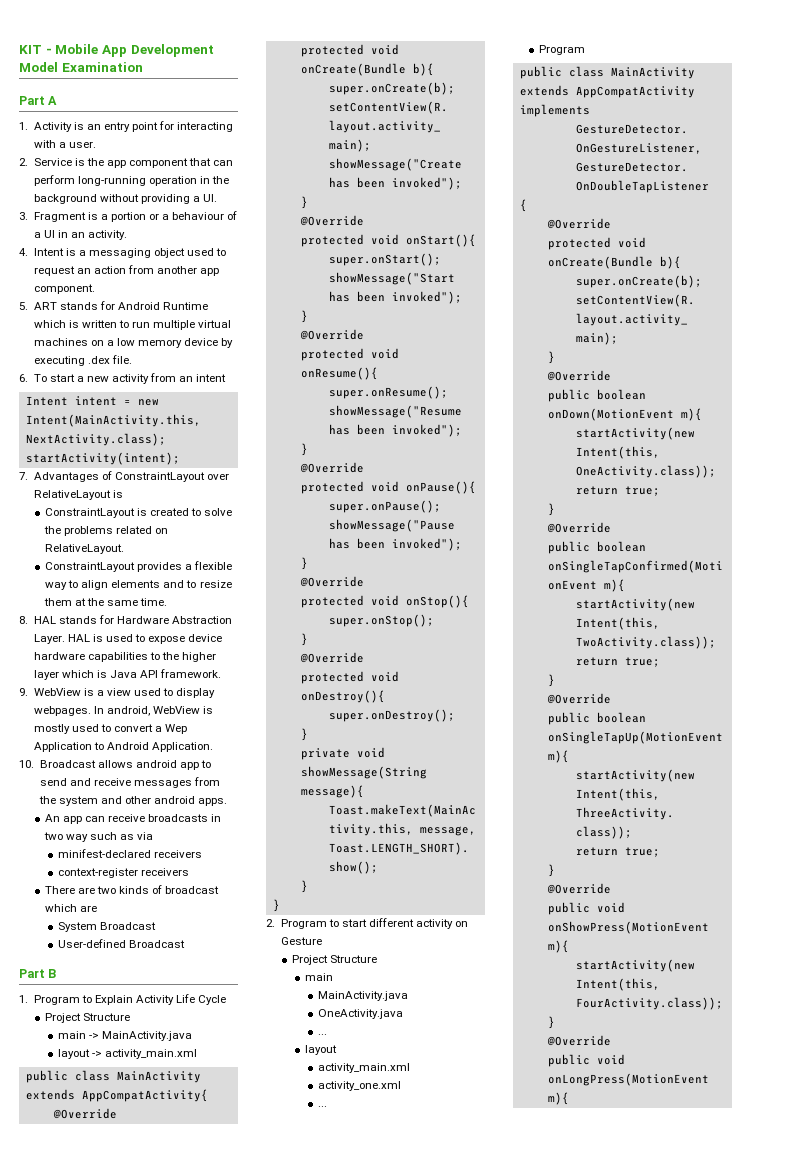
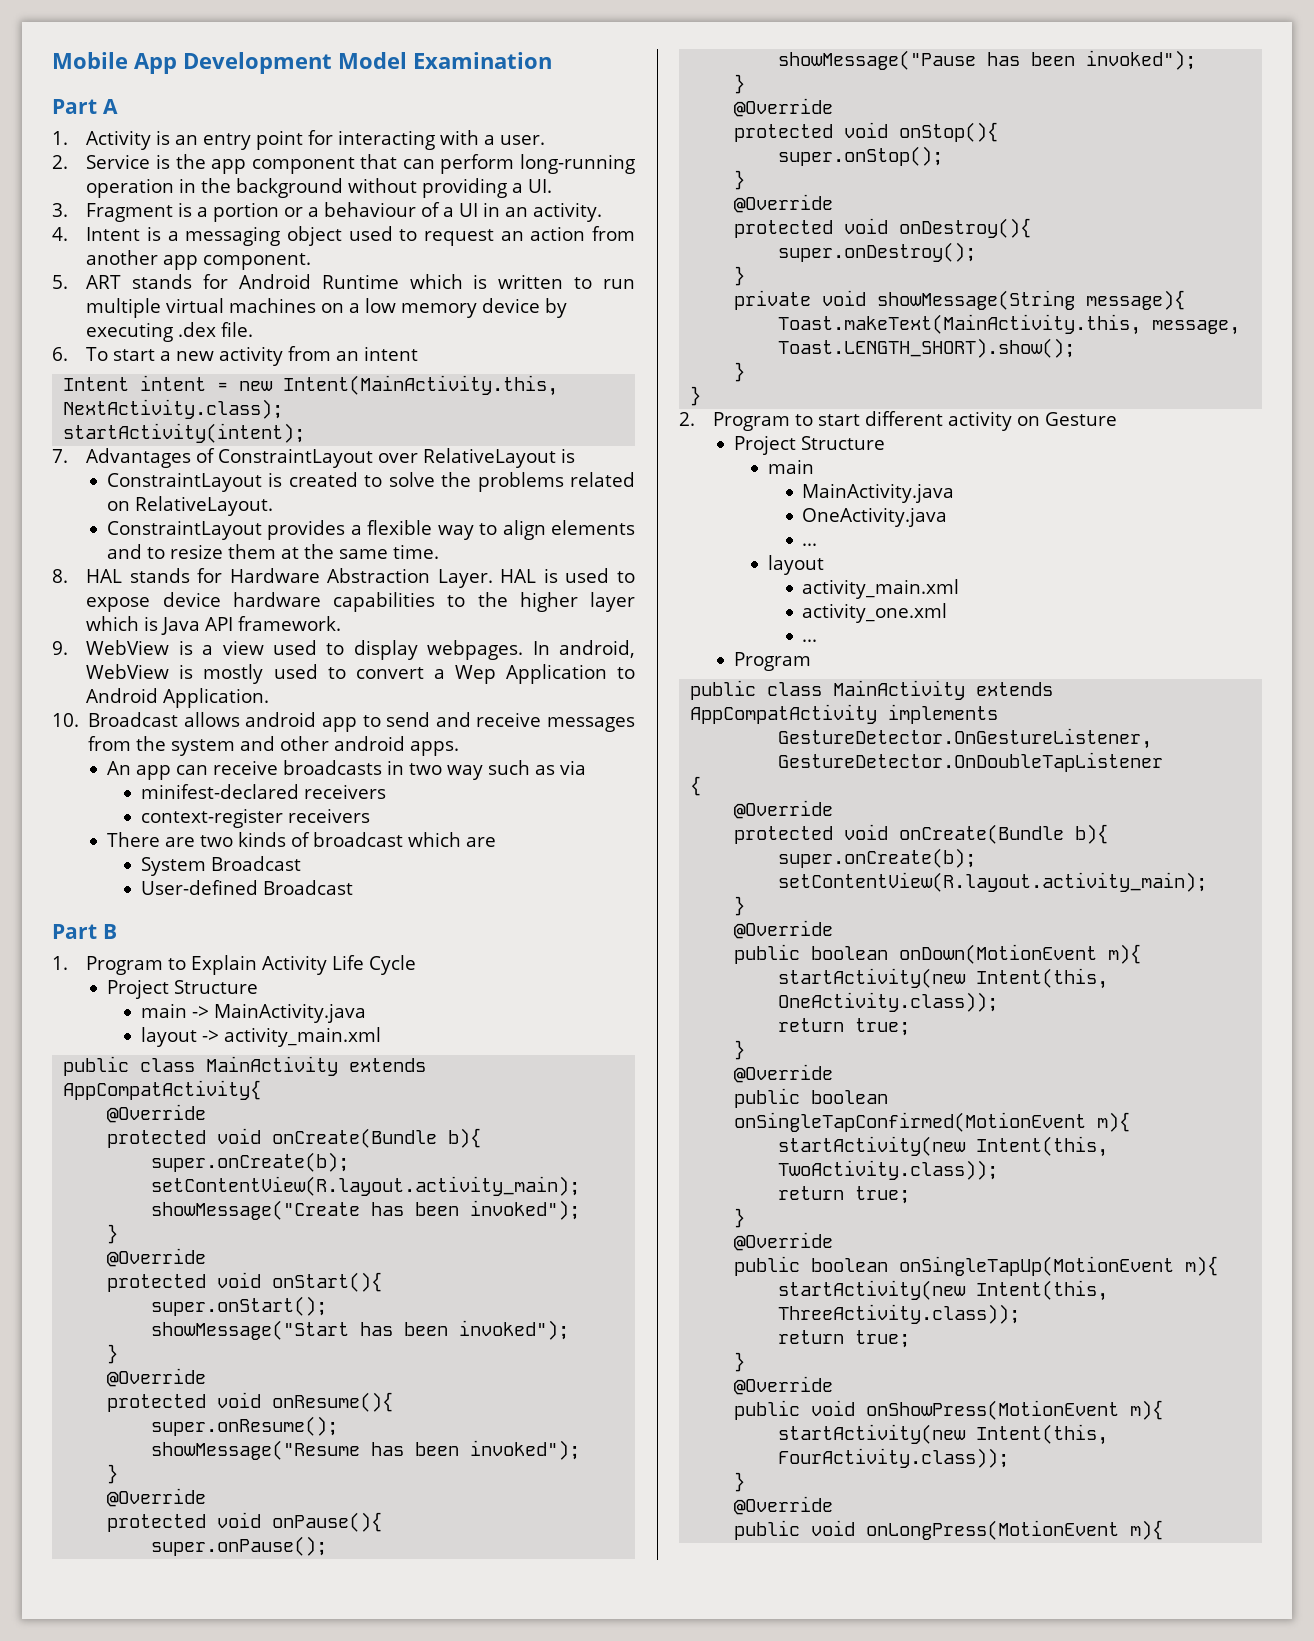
[19,45,52,54] KIT - -> (52, 60) none

